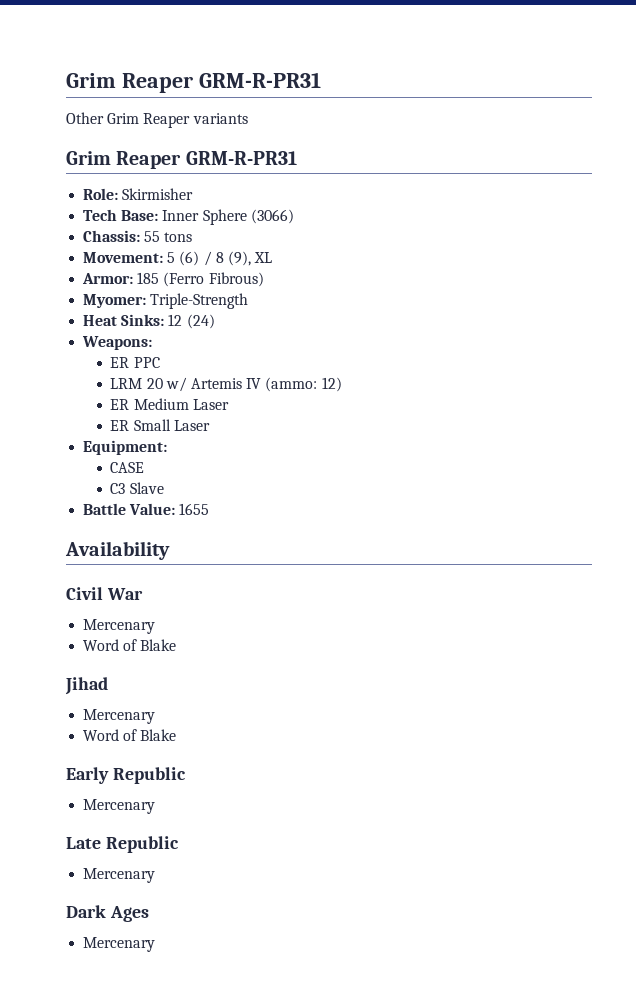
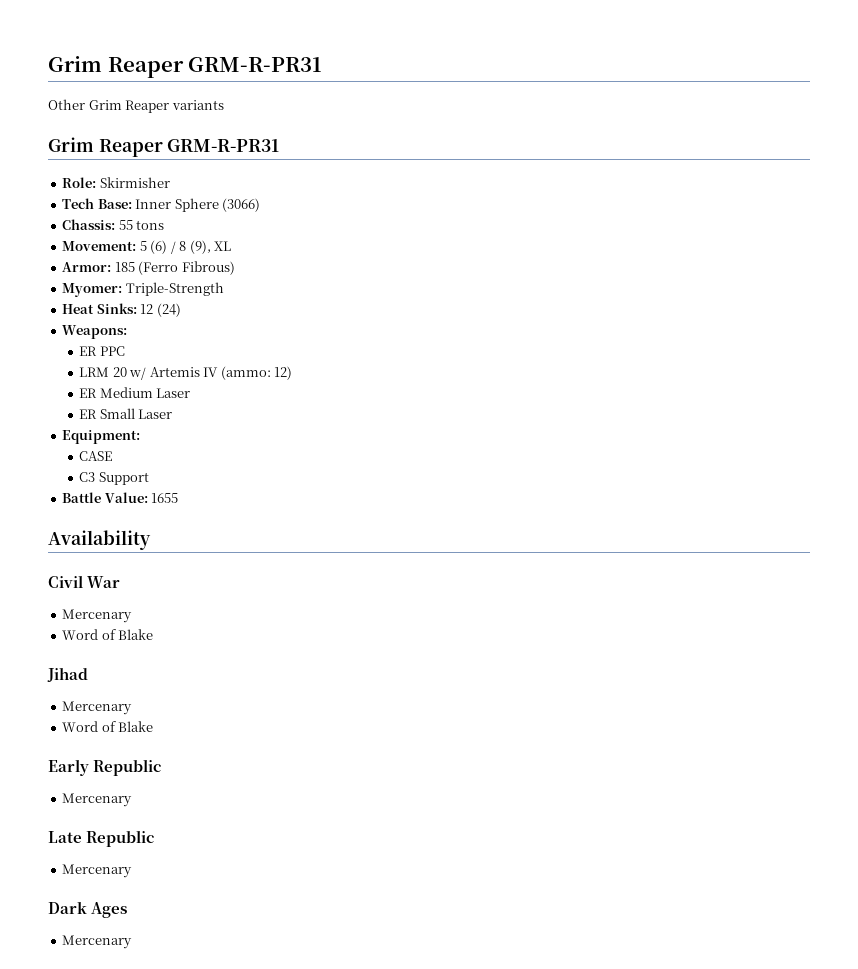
[129,482,164,494] Slave -> [98,472,149,485] Support

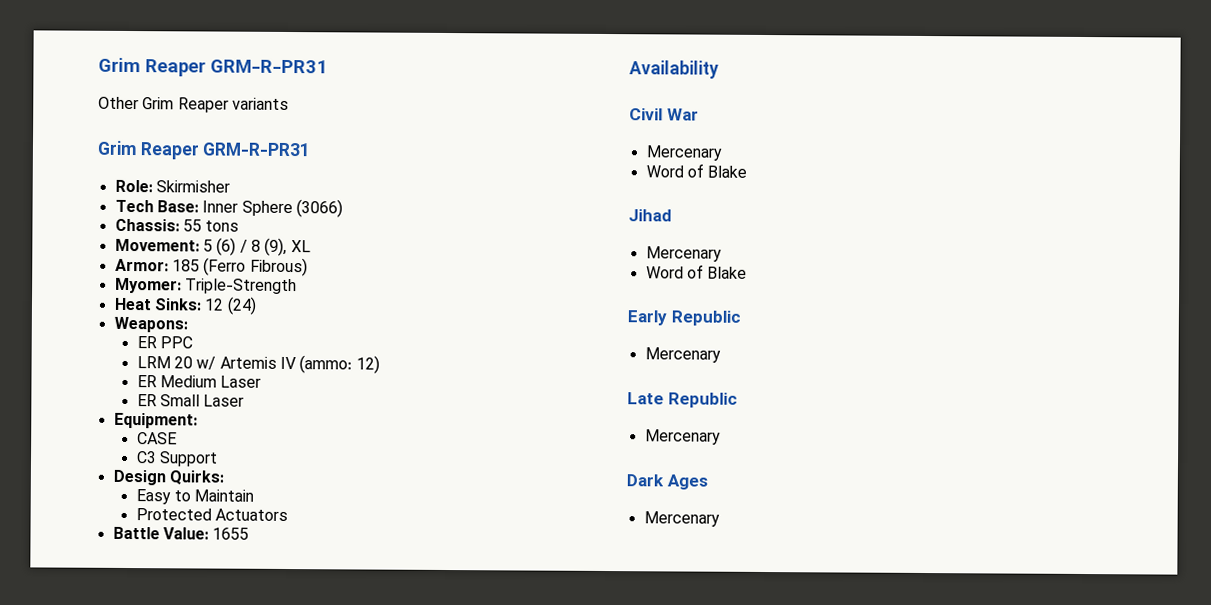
(149, 478) none -> [112,469,224,486] [135,489,255,505] [135,508,289,522] // Design Quirks: // Easy to Maintain // Protected Actuators

